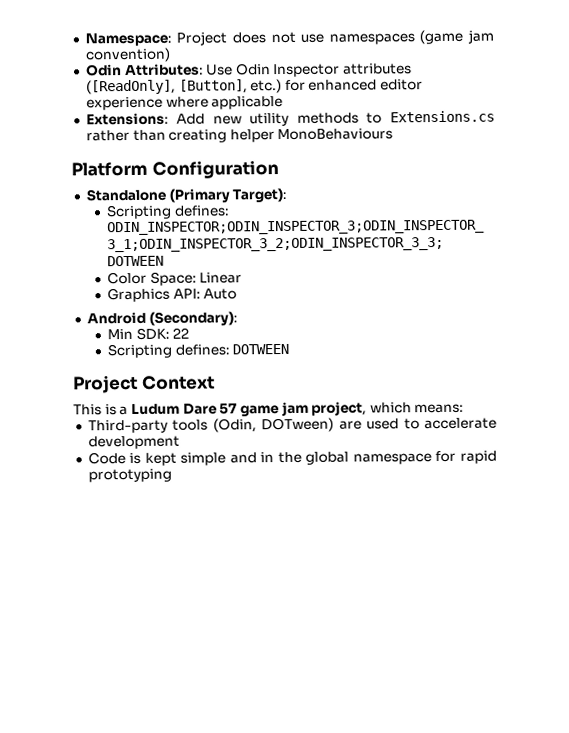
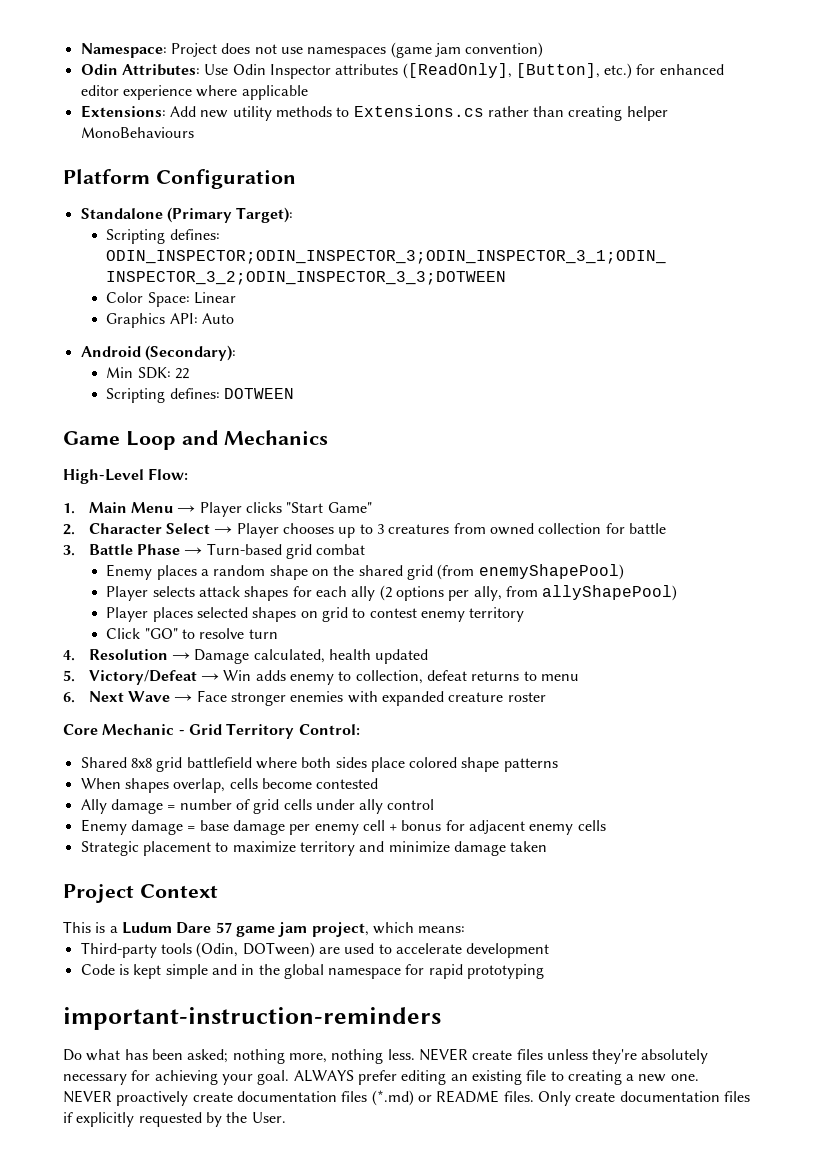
(290, 349) none -> [63,430,329,450] [63,468,189,484] [63,502,372,517] [63,523,666,538] [63,543,366,559] [106,564,624,580] [106,585,678,601] [106,607,525,622] [106,628,278,639] [63,649,429,664] [63,670,579,685] [63,690,546,706] [63,723,360,739] [80,757,558,772] [80,778,379,793] [80,799,435,814] [80,819,606,835] [80,841,548,856] // Game Loop and Mechanics // High-Level Flow: // 1. Main Menu → Player clicks "Start Game" // 2. Character Select → Player chooses up to 3 creatures from owned collection for battle // 3. Battle Phase → Turn-based grid combat // Enemy places a random shape on the shared grid (from enemyShapePool) // Player selects attack shapes for each ally (2 options per ally, from allyShapePool) // Player places selected shapes on grid to contest enemy territory // Click "GO" to resolve turn // 4. Resolution → Damage calculated, health updated // 5. Victory/Defeat → Win adds enemy to collection, defeat returns to menu // 6. Next Wave → Face stronger enemies with expanded creature roster // Core Mechanic - Grid Territory Control: // Shared 8x8 grid battlefield where both sides place colored shape patterns // When shapes overlap, cells become contested // Ally damage = number of grid cells under ally control // Enemy damage = base damage per enemy cell + bonus for adjacent enemy cells // Strategic placement to maximize territory and minimize damage taken
(172, 475) none -> [63,1007,441,1030] [63,1048,709,1064] [63,1070,699,1085] [63,1090,750,1106] [63,1112,286,1127] // important-instruction-reminders // Do what has been asked; nothing more, nothing less. NEVER create files unless they're absolutely necessary for achieving your goal. ALWAYS prefer editing an existing file to creating a new one. NEVER proactively create documentation files (*.md) or README files. Only create documentation files if explicitly requested by the User.

